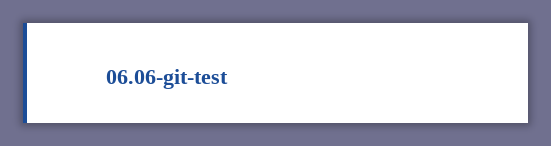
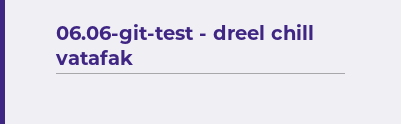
(228, 79) none -> [199,24,314,40] [55,50,133,65] - dreel chill vatafak

